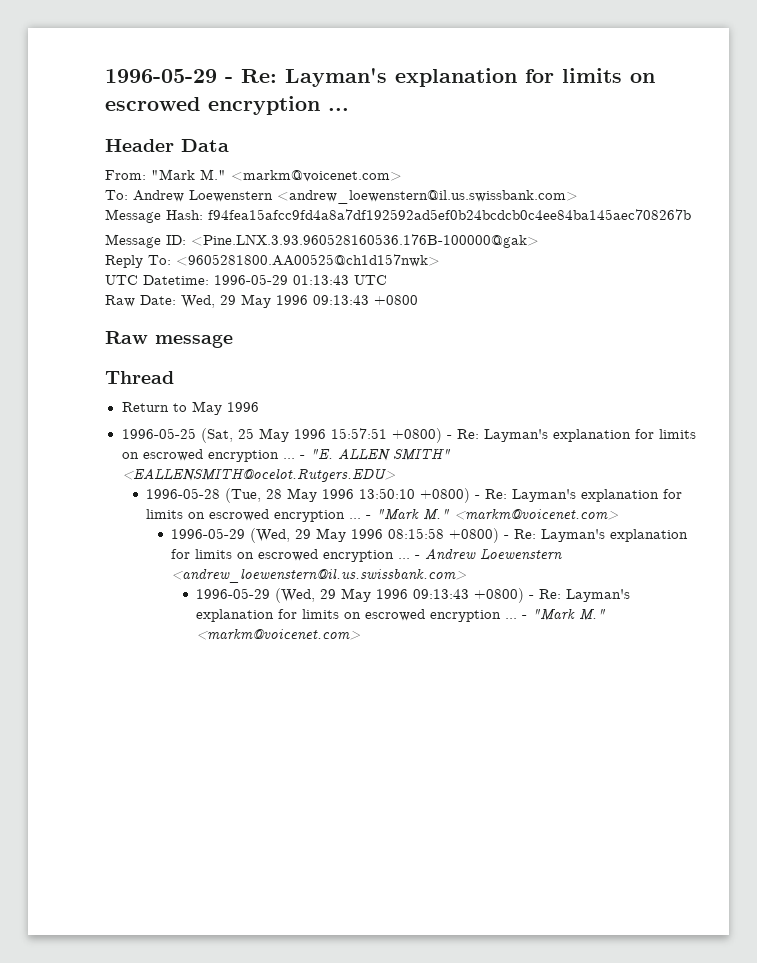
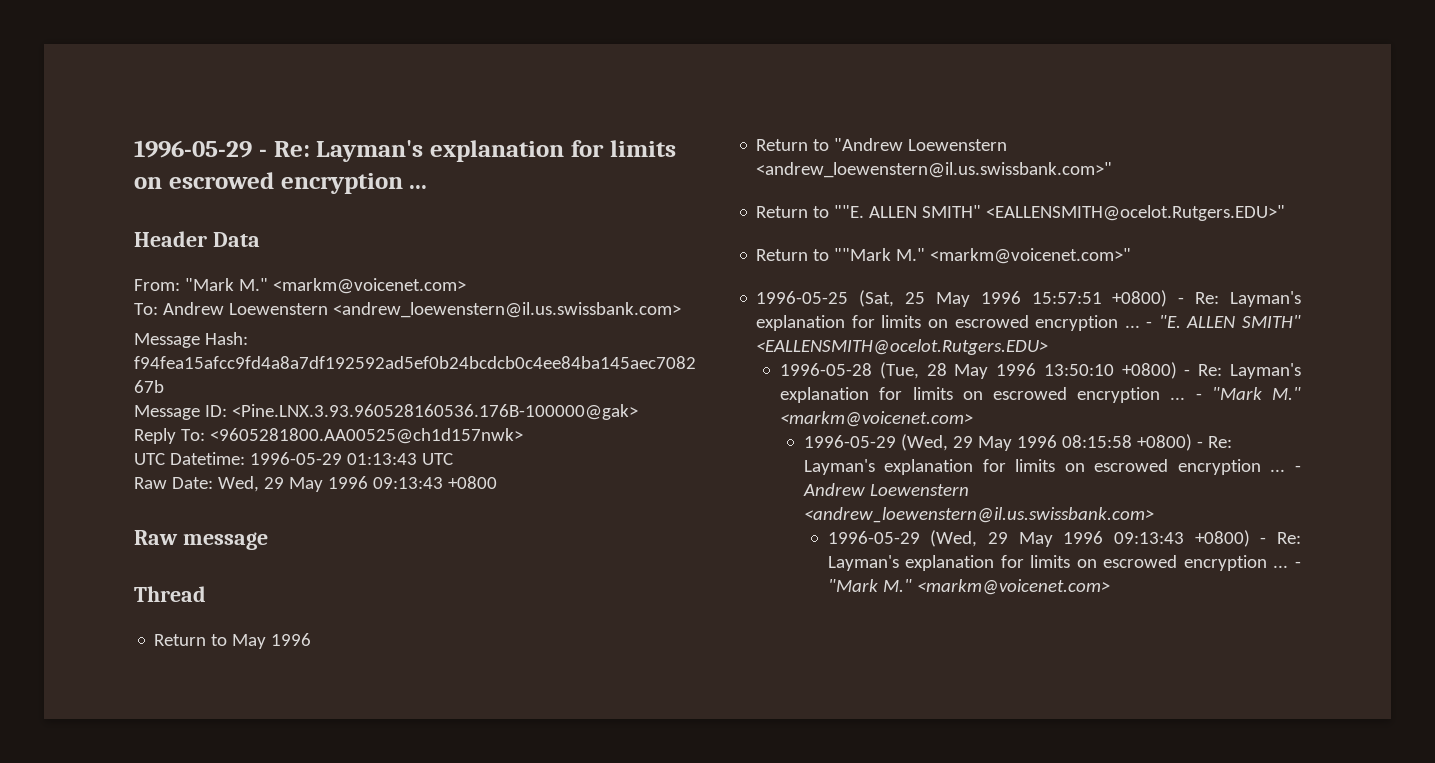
(259, 407) none -> [756,138,1008,151] [756,162,1113,178] [756,205,1286,221] [756,248,1132,264] // Return to "Andrew Loewenstern <andrew_loewenstern@il.us.swissbank.com>" // Return to ""E. ALLEN SMITH" <EALLENSMITH@ocelot.Rutgers.EDU>" // Return to ""Mark M." <markm@voicenet.com>"

